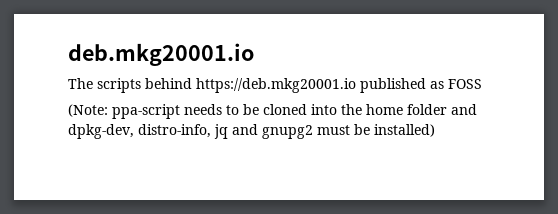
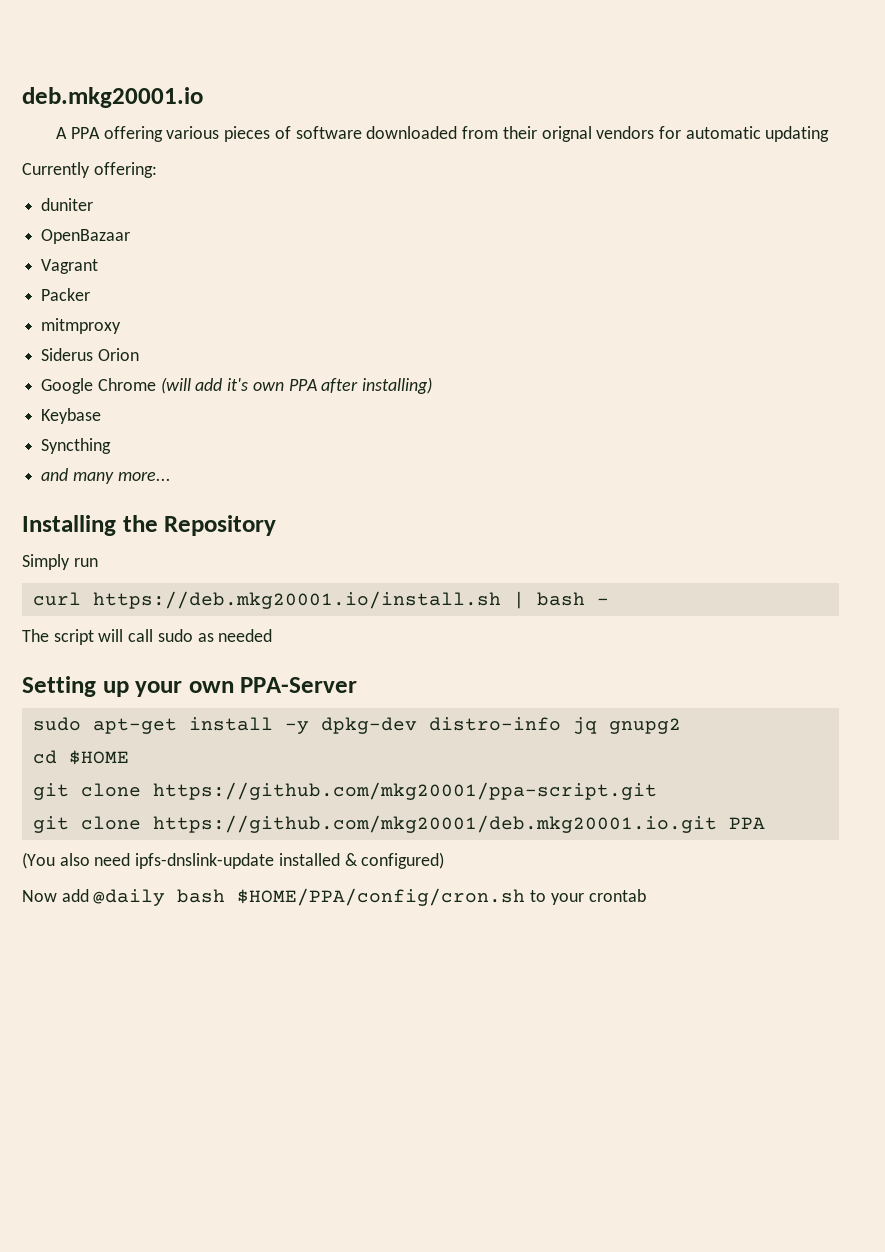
[68,78,482,93] [68,104,477,119] [68,124,435,139] The scripts behind https://deb.mkg20001.io published as FOSS // (Note: ppa-script needs to be cloned into the home folder and dpkg-dev, distro-info, jq and gnupg2 must be installed) -> [56,126,830,142] [22,162,157,178] [41,198,94,211] [41,229,131,244] [41,259,99,274] [41,288,91,301] [41,318,122,334] [41,348,139,361] [41,377,433,394] [41,408,102,424] [41,438,112,454] [41,468,171,484] [22,515,277,536] [22,554,98,570] [32,591,609,609] [22,629,273,645] [22,676,358,697] [32,717,681,734] [32,750,129,765] [32,782,657,800] [32,815,765,833] [22,852,445,869] [22,888,646,906] A PPA offering various pieces of software downloaded from their orignal vendors for automatic updating // Currently offering: // duniter // OpenBazaar // Vagrant // Packer // mitmproxy // Siderus Orion // Google Chrome (will add it's own PPA after installing) // Keybase // Syncthing // and many more... // Installing the Repository // Simply run // curl https://deb.mkg20001.io/install.sh | bash - // The script will call sudo as needed // Setting up your own PPA-Server // sudo apt-get install -y dpkg-dev distro-info jq gnupg2 // cd $HOME // git clone https://github.com/mkg20001/ppa-script.git // git clone https://github.com/mkg20001/deb.mkg20001.io.git PPA // (You also need ipfs-dnslink-update installed & configured) // Now add @daily bash $HOME/PPA/config/cron.sh to your crontab

